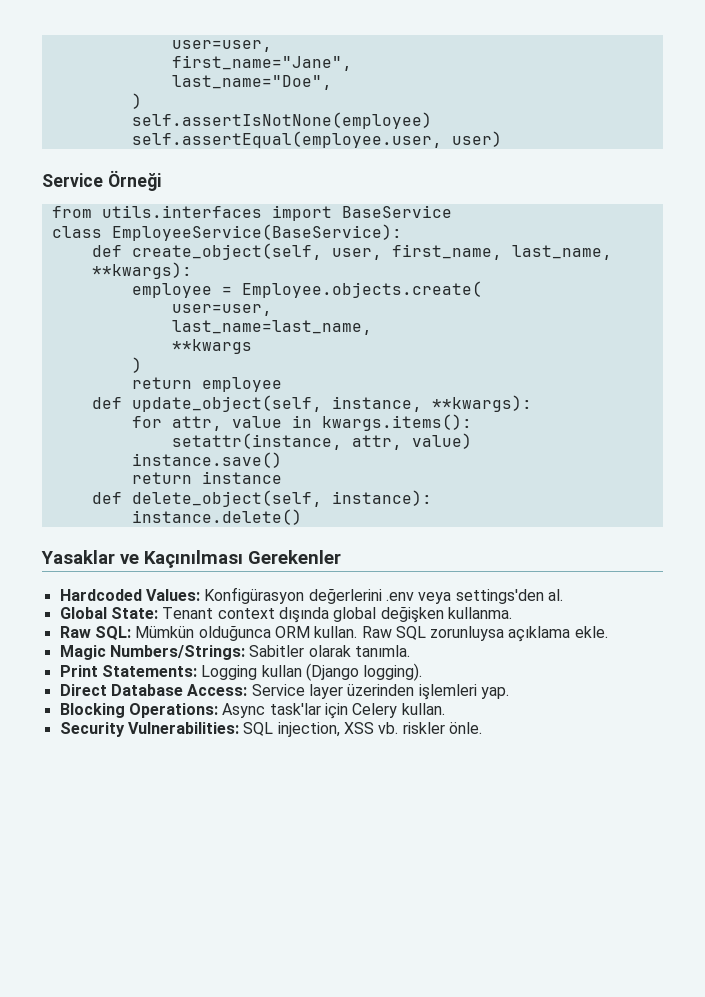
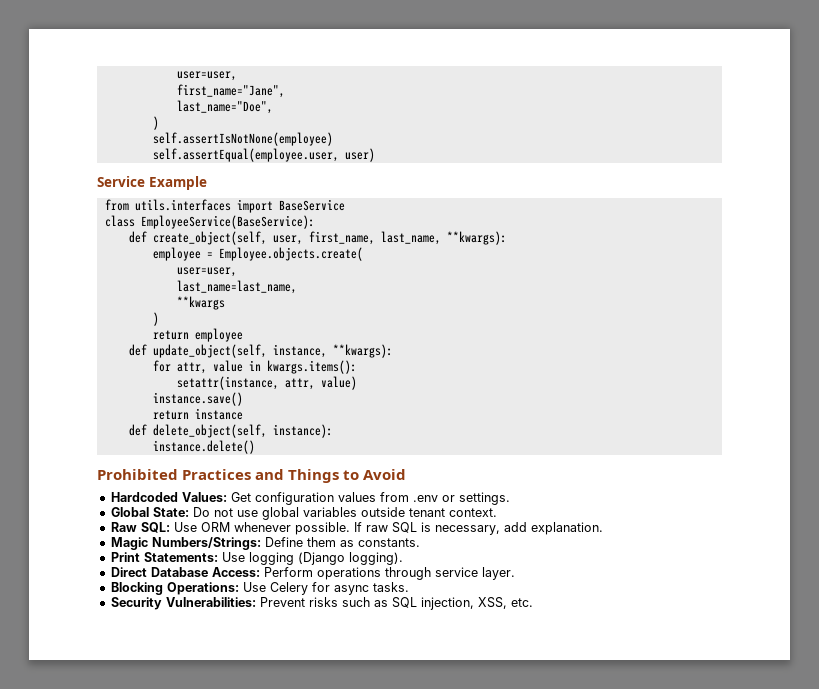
[107,170,161,191] Örneği -> [149,176,207,190] Example
[41,550,341,568] [59,587,563,604] [59,606,512,623] [59,625,608,642] [59,645,410,660] Yasaklar ve Kaçınılması Gerekenler // Hardcoded Values: Konfigürasyon değerlerini .env veya settings'den al. // Global State: Tenant context dışında global değişken kullanma. // Raw SQL: Mümkün olduğunca ORM kullan. Raw SQL zorunluysa açıklama ekle. // Magic Numbers/Strings: Sabitler olarak tanımla. -> [97,469,407,483] [110,492,510,505] [110,507,497,520] [110,522,603,535] [110,537,420,550] Prohibited Practices and Things to Avoid // Hardcoded Values: Get configuration values from .env or settings. // Global State: Do not use global variables outside tenant context. // Raw SQL: Use ORM whenever possible. If raw SQL is necessary, add explanation. // Magic Numbers/Strings: Define them as constants.
[201,665,302,680] Logging kullan -> [221,552,294,565] Use logging
[251,684,509,700] [59,703,445,719] [59,722,482,737] Service layer üzerinden işlemleri yap. // Blocking Operations: Async task'lar için Celery kullan. // Security Vulnerabilities: SQL injection, XSS vb. riskler önle. -> [263,567,515,580] [110,582,409,595] [110,597,533,610] Perform operations through service layer. // Blocking Operations: Use Celery for async tasks. // Security Vulnerabilities: Prevent risks such as SQL injection, XSS, etc.

